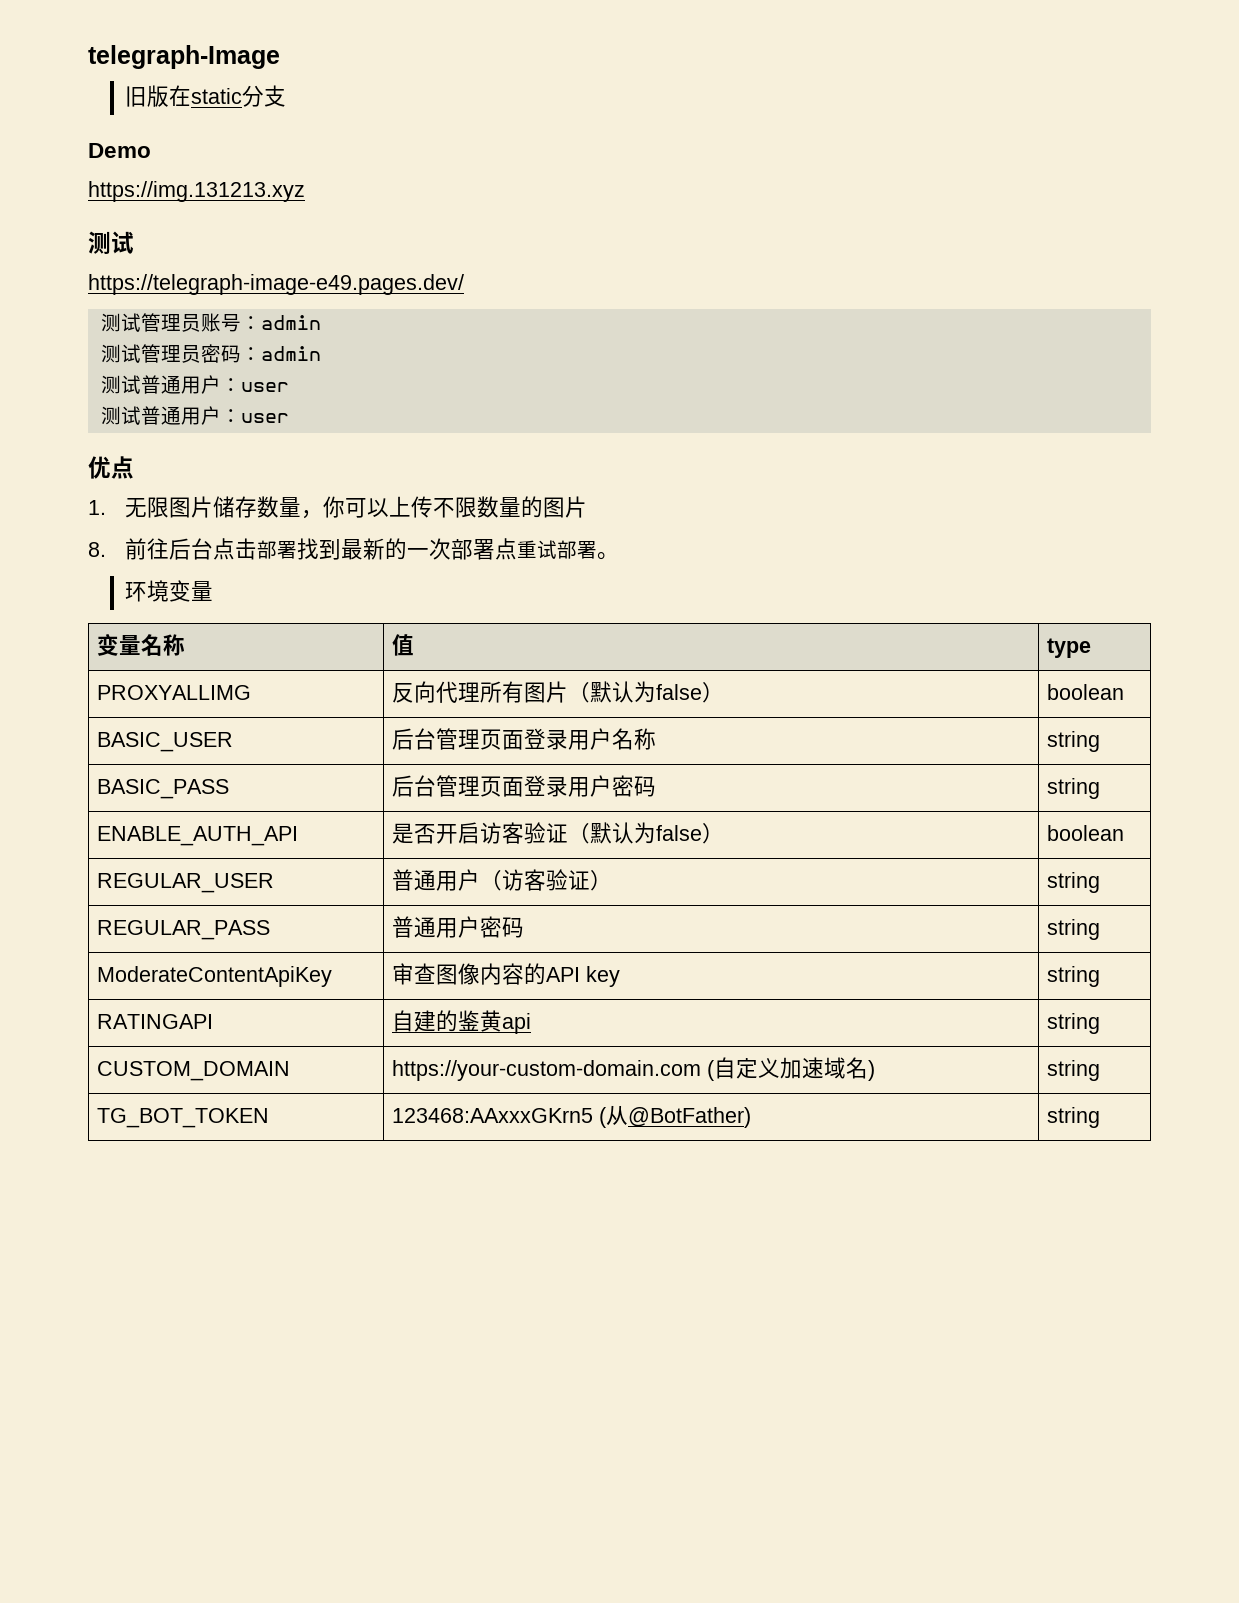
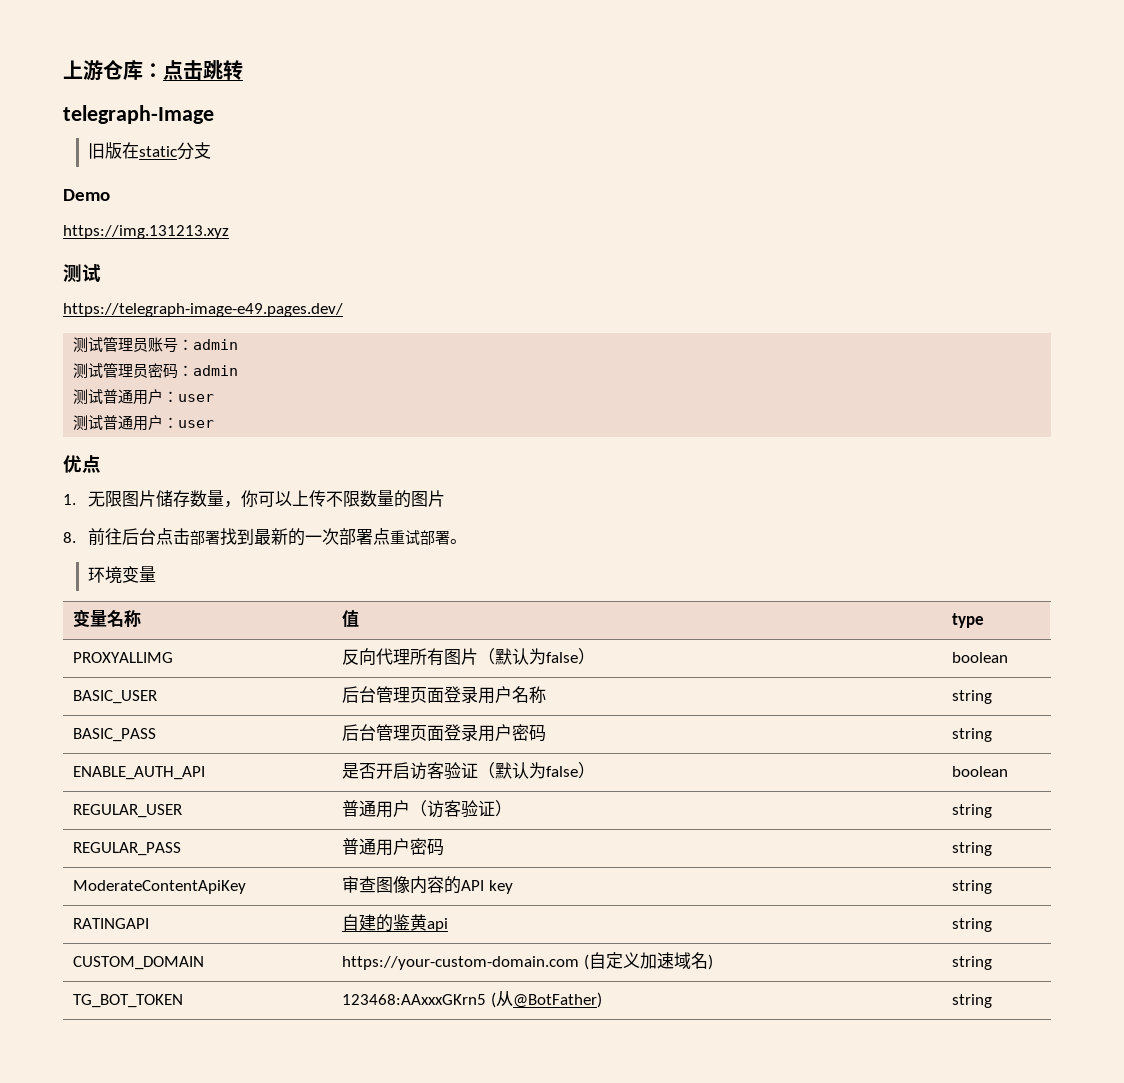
(88, 57) none -> [63,60,243,81] 上游仓库：点击跳转 //

